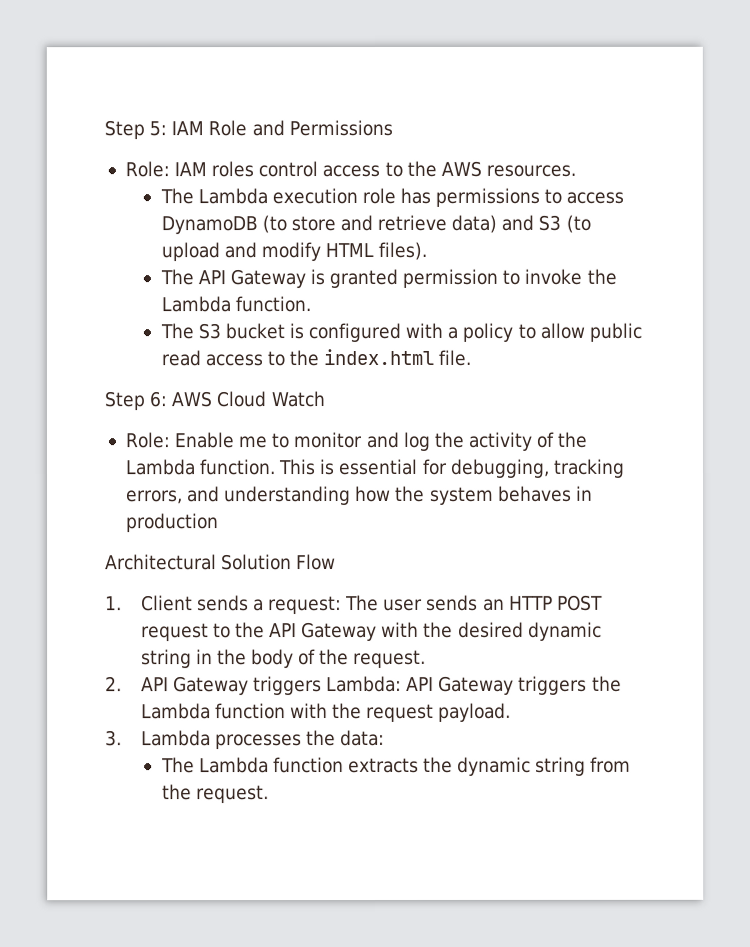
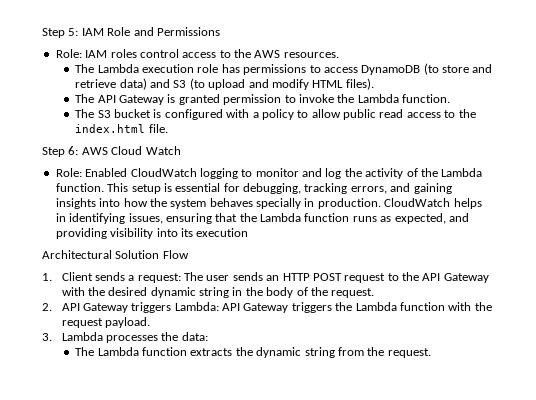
[174,432,268,449] Enable me -> [85,168,238,179] Enabled CloudWatch logging
(317, 467) none -> [131,184,161,194] setup
[224,486,352,506] understanding -> [413,183,452,194] [55,198,121,209] gaining insights into
[575,485,593,501] [125,513,219,533] in production -> [256,198,482,209] [55,213,469,224] [55,228,249,239] specially in production. CloudWatch helps in identifying issues, ensuring that the Lambda function runs as expected, and providing visibility into its execution

